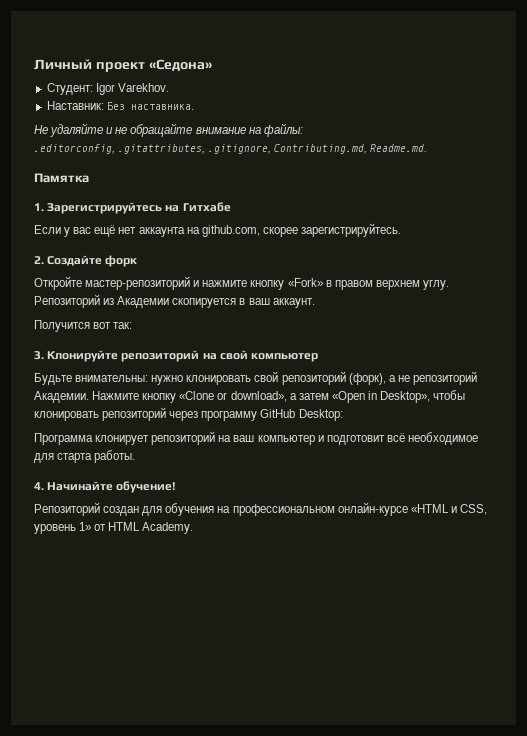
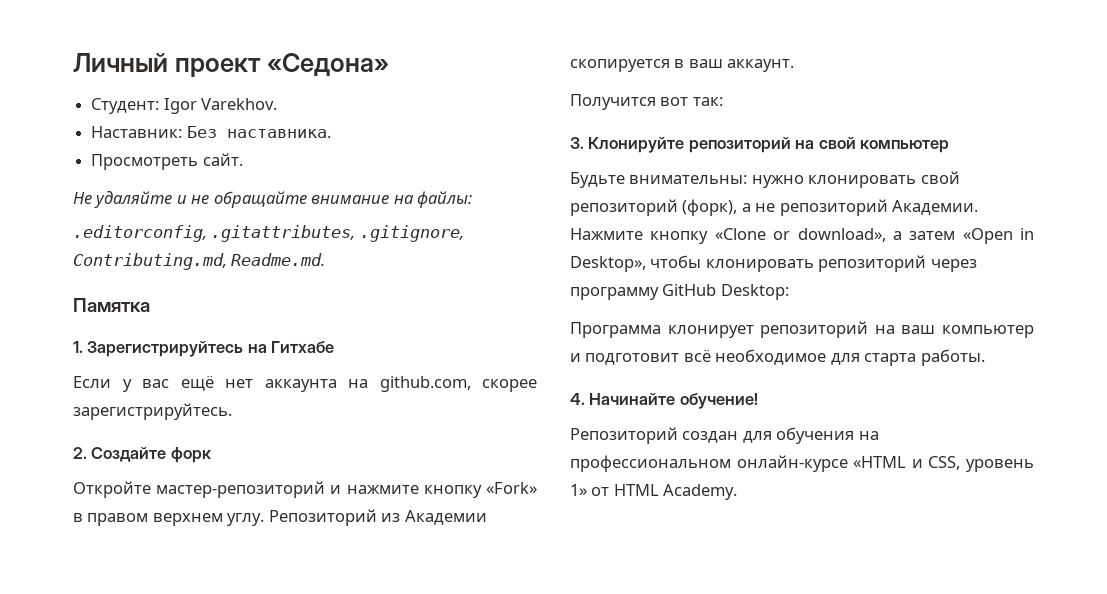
(194, 107) none -> [91,153,243,170] // Просмотреть сайт.

